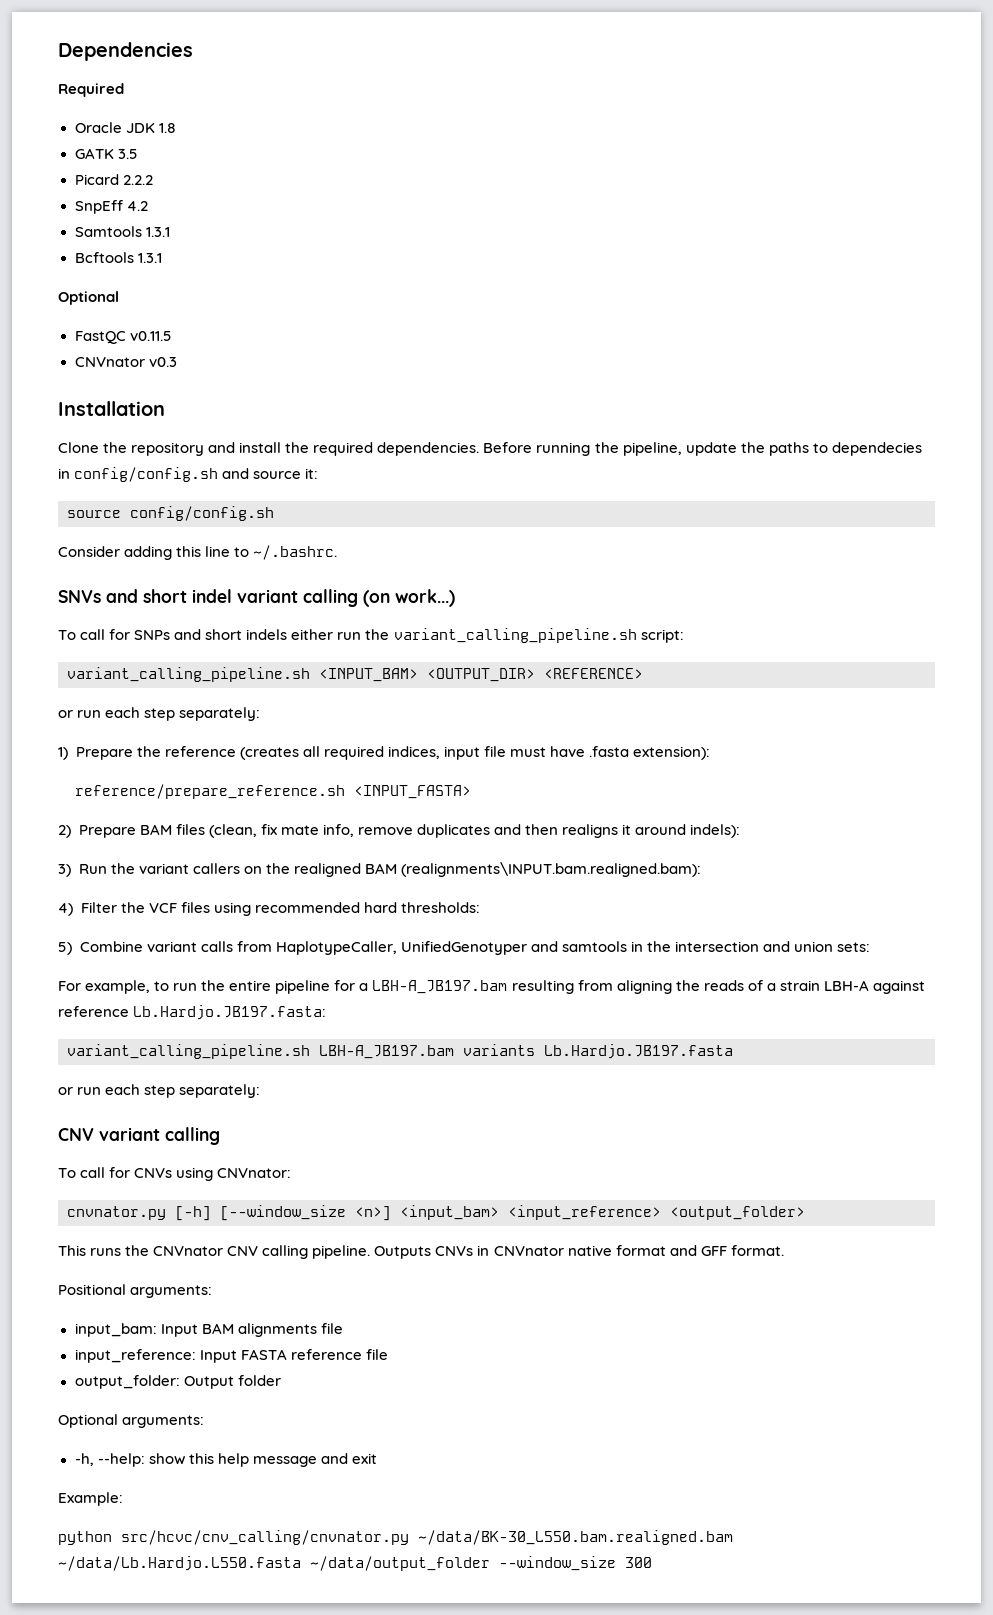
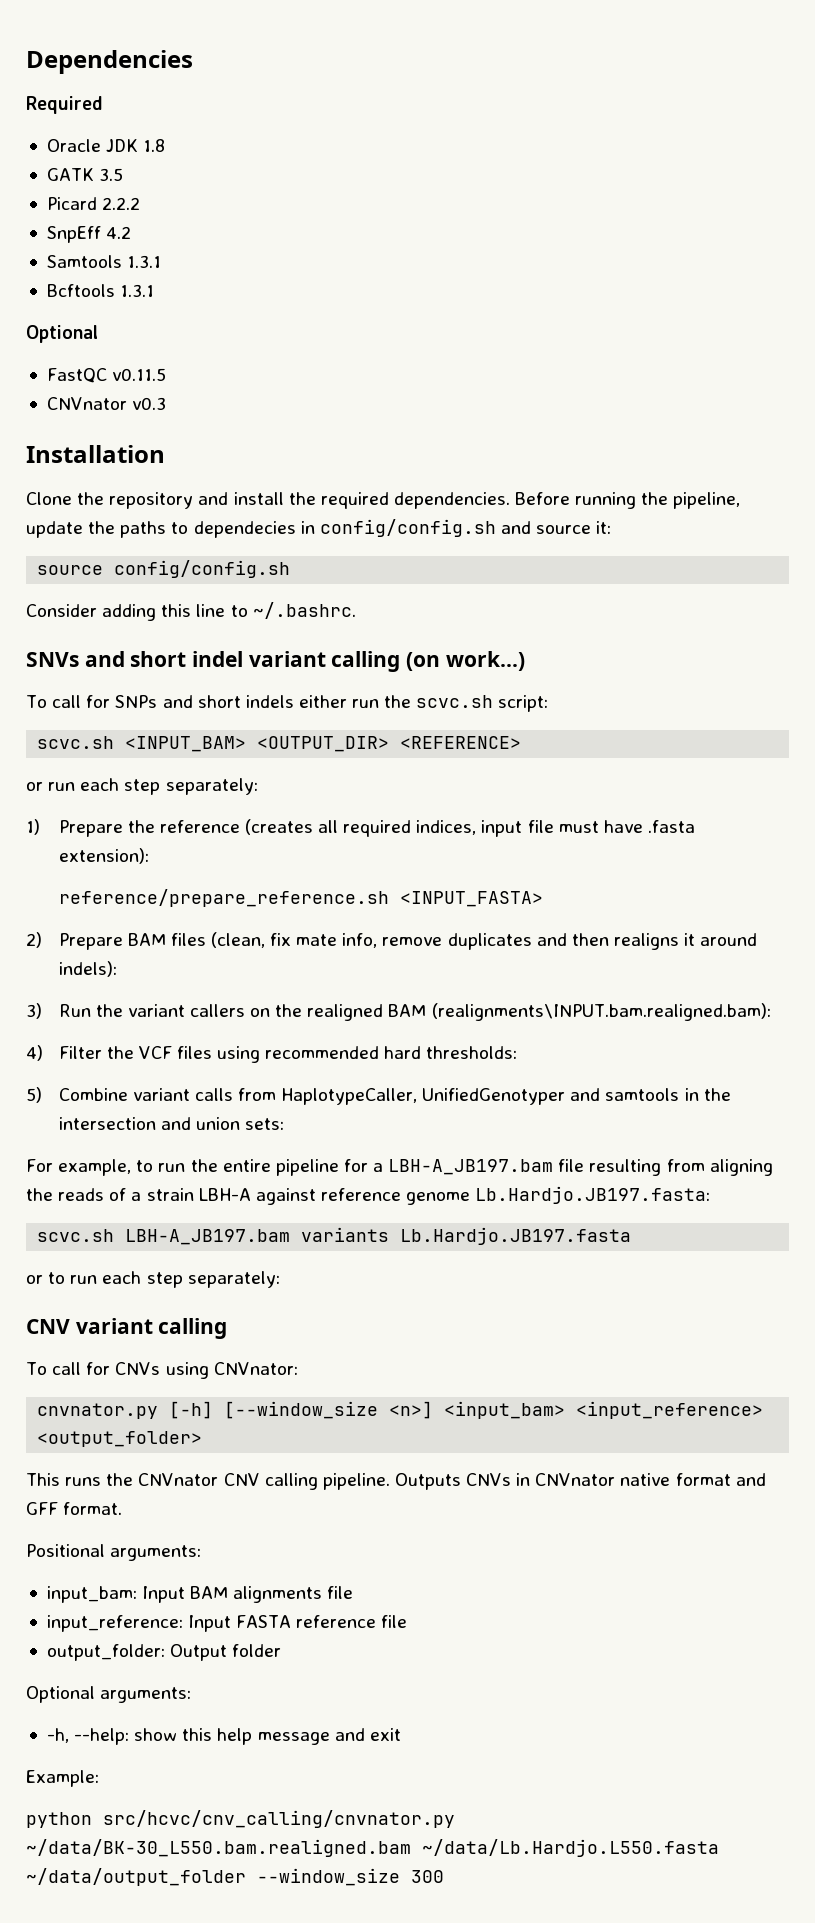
[393,628,637,643] variant_calling_pipeline.sh -> [416,695,494,708] scvc.sh
[67,667,310,682] variant_calling_pipeline.sh -> [37,736,115,749] scvc.sh
(508, 987) none -> [558,1159,585,1172] file
(129, 1011) none -> [406,1192,471,1205] genome
[67,1044,310,1059] variant_calling_pipeline.sh -> [37,1229,115,1242] scvc.sh
(73, 1091) none -> [48,1272,66,1284] to

